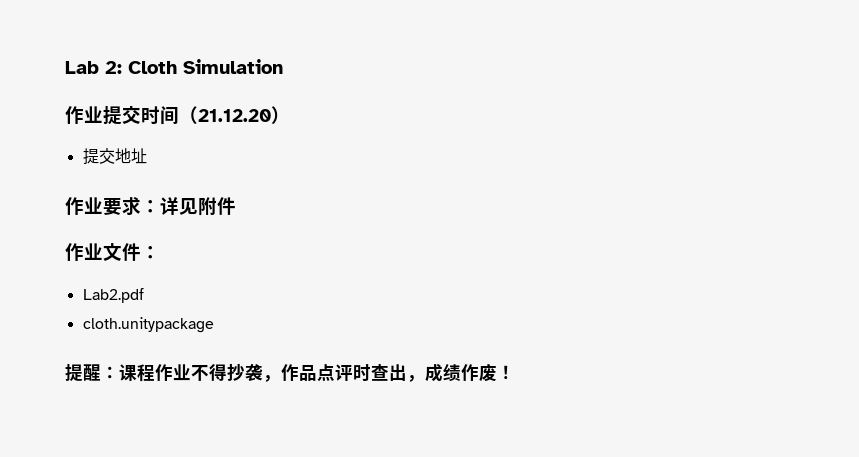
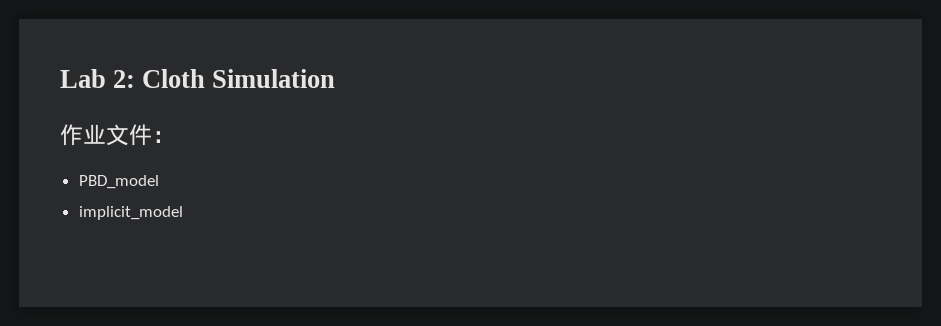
[103,105,290,125] [82,148,147,165] [65,196,236,216] [65,243,160,261] [82,288,144,303] [82,317,214,333] [65,363,515,382] 提交时间（21.12.20） // 提交地址 // 作业要求：详见附件 // 作业文件： // Lab2.pdf // cloth.unitypackage // 提醒：课程作业不得抄袭，作品点评时查出，成绩作废！ -> [106,124,175,146] [78,175,159,189] [78,206,183,220] 文件： // PBD_model // implicit_model

